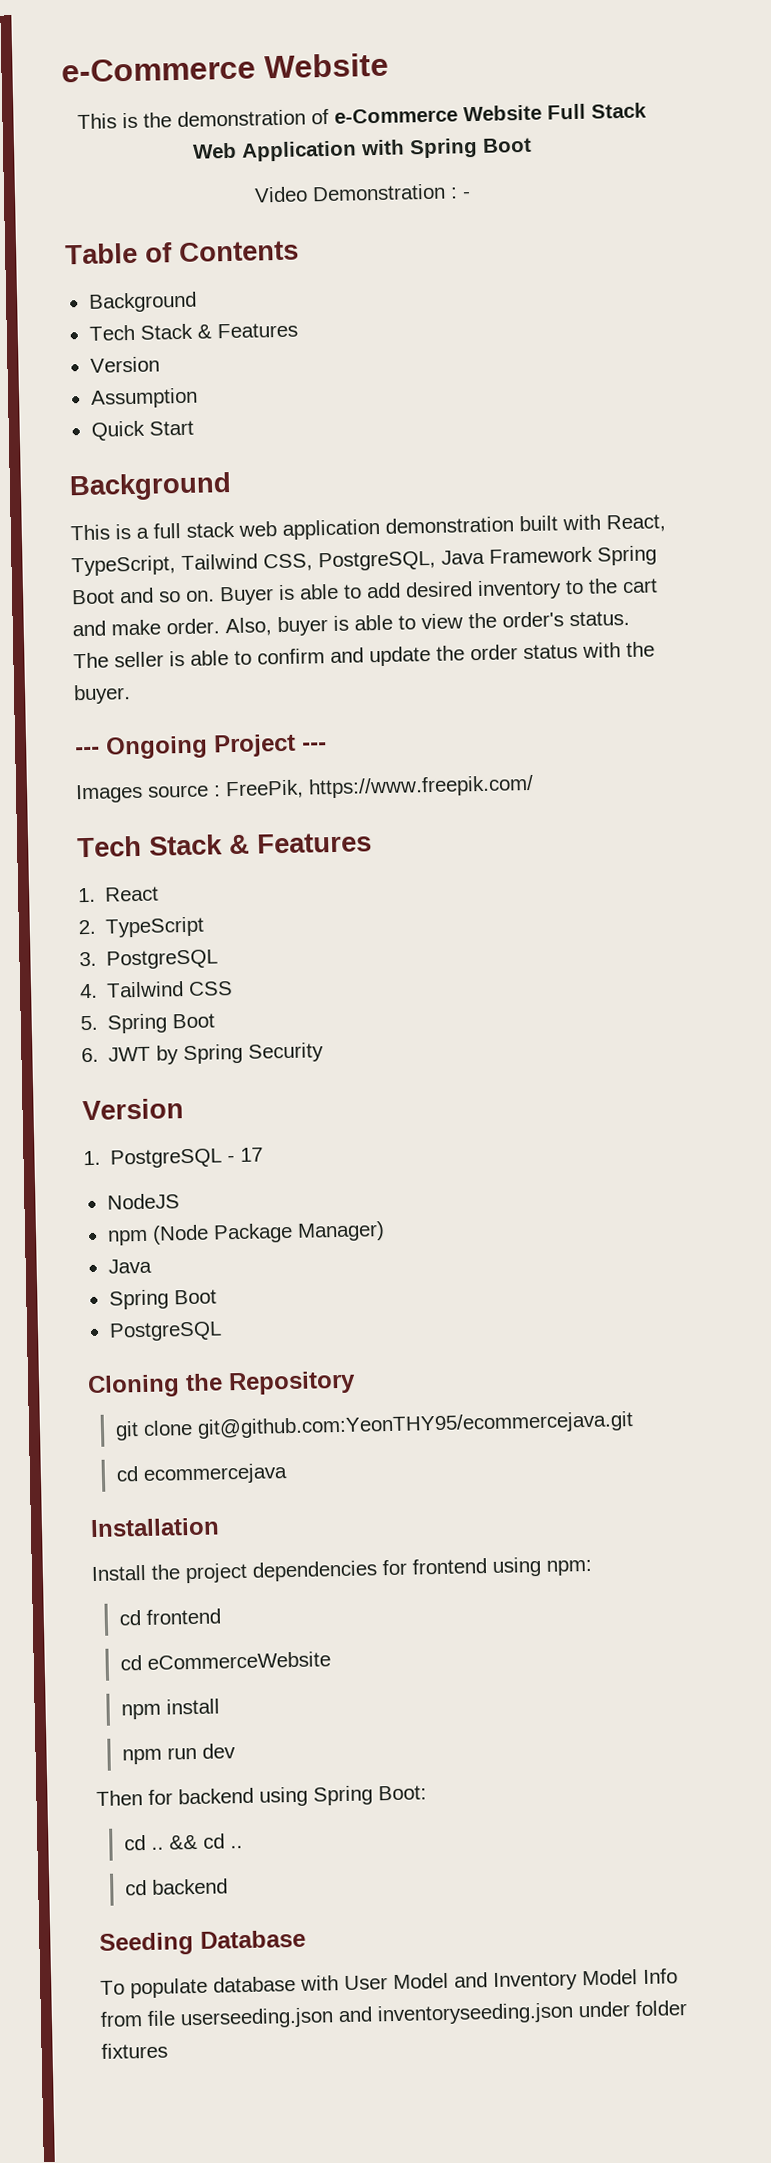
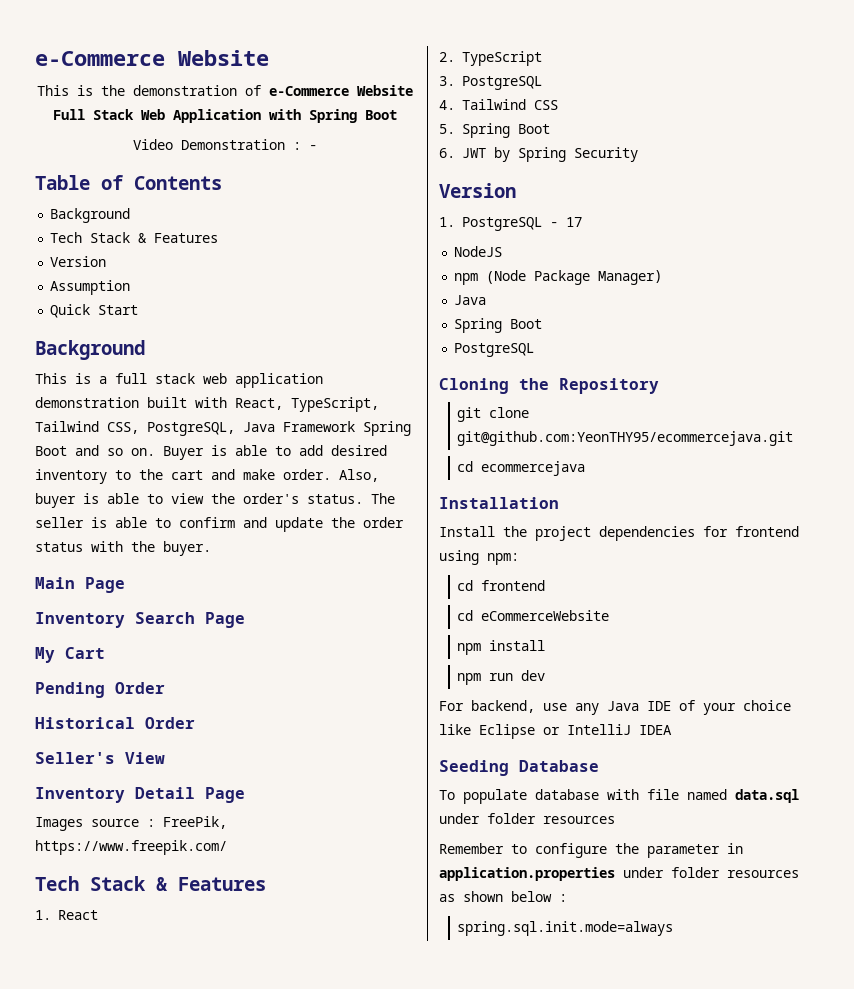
[75,733,327,760] --- Ongoing Project --- -> [35,577,125,593] [35,612,245,628] [35,647,105,663] [35,682,165,698] [35,717,195,729] [35,752,165,764] [35,787,245,803] Main Page // Inventory Search Page // My Cart // Pending Order // Historical Order // Seller's View // Inventory Detail Page
[96,1785,427,1807] [123,1833,243,1851] [124,1878,228,1896] Then for backend using Spring Boot: // cd .. && cd .. // cd backend -> [439,700,791,715] [439,724,672,739] For backend, use any Java IDE of your choice like Eclipse or IntelliJ IDEA
[344,1968,678,1992] [100,2000,687,2030] [101,2042,168,2059] User Model and Inventory Model Info from file userseeding.json and inventoryseeding.json under folder fixtures -> [647,789,799,803] [439,813,615,824] [439,843,743,858] [439,867,799,881] [439,891,567,902] [457,921,674,936] file named data.sql under folder resources // Remember to configure the parameter in application.properties under folder resources as shown below : // spring.sql.init.mode=always

